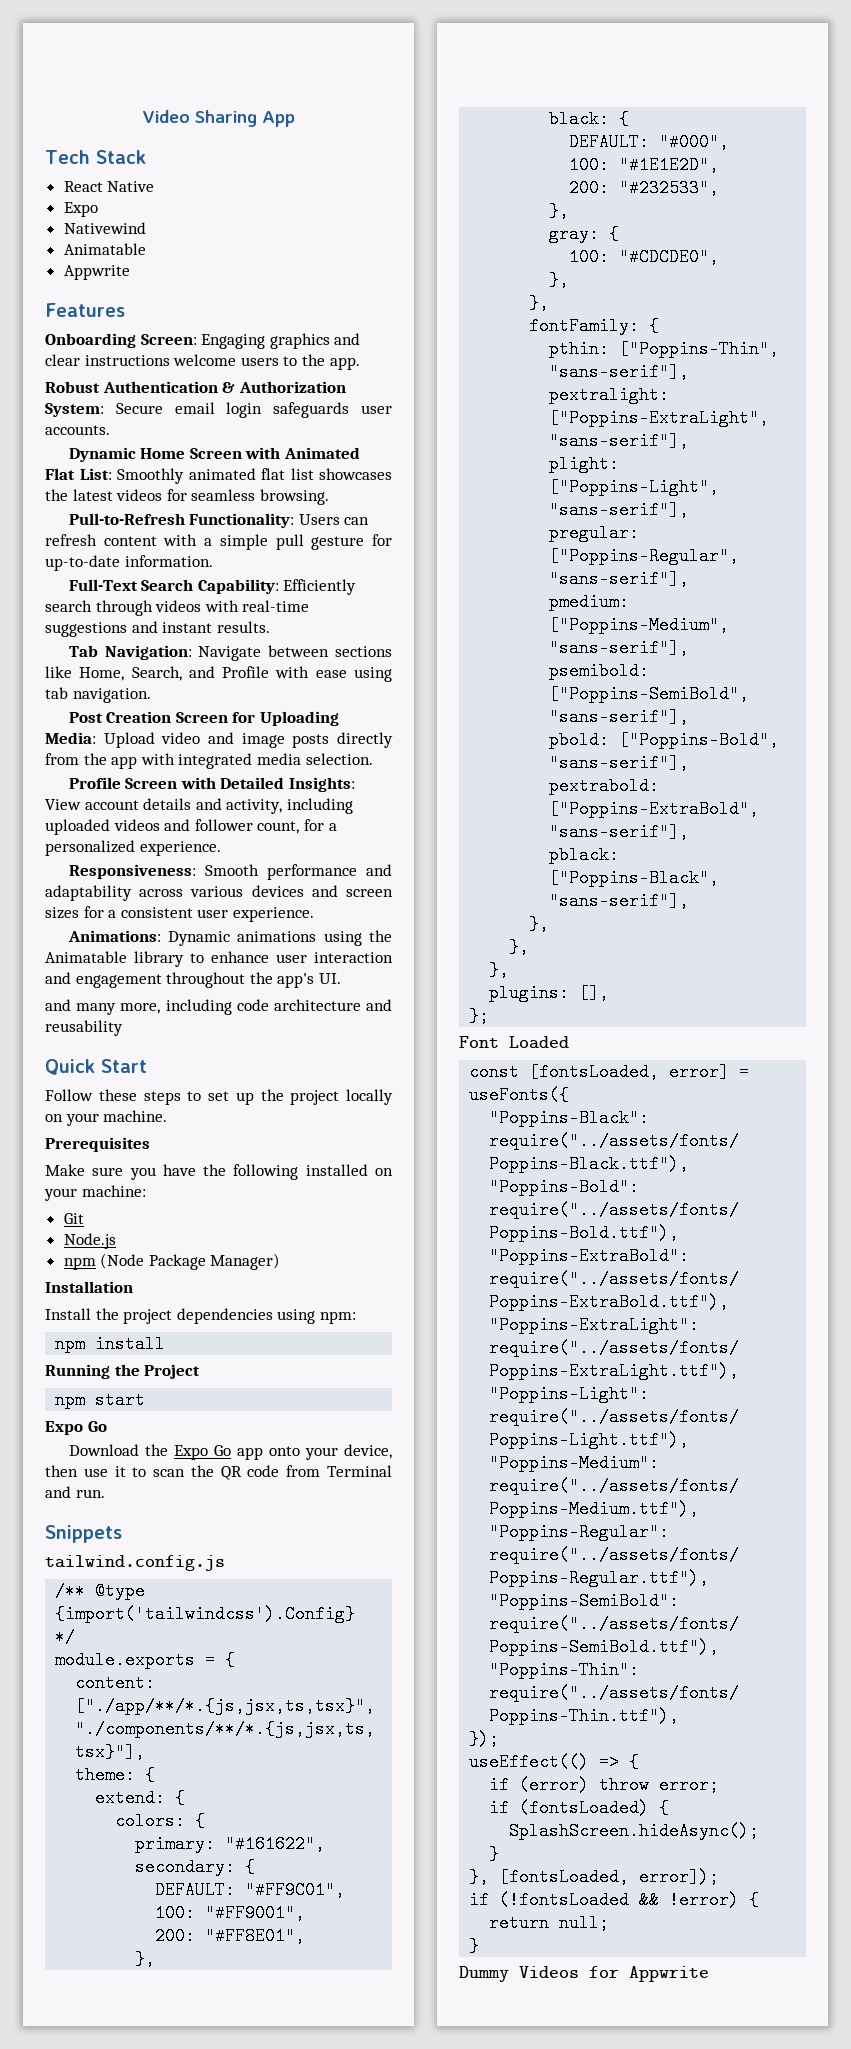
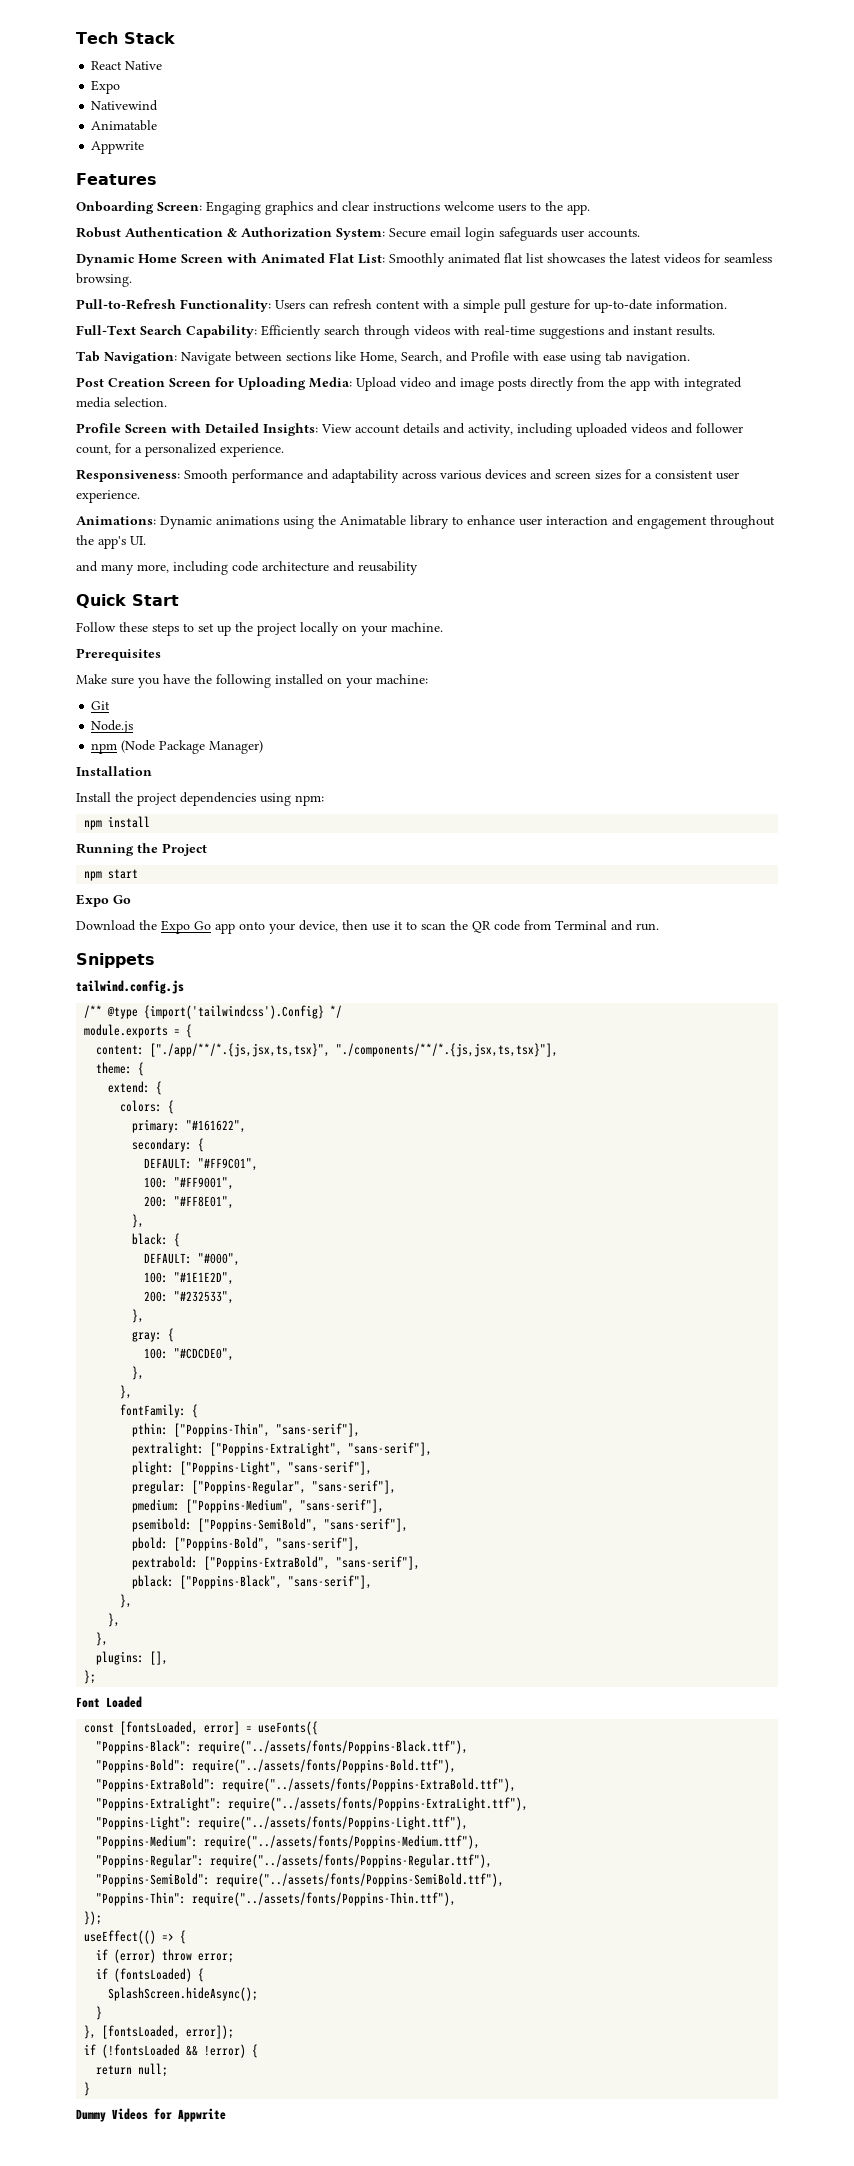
[142,110,295,127] Video Sharing App // -> (76, 38) none

